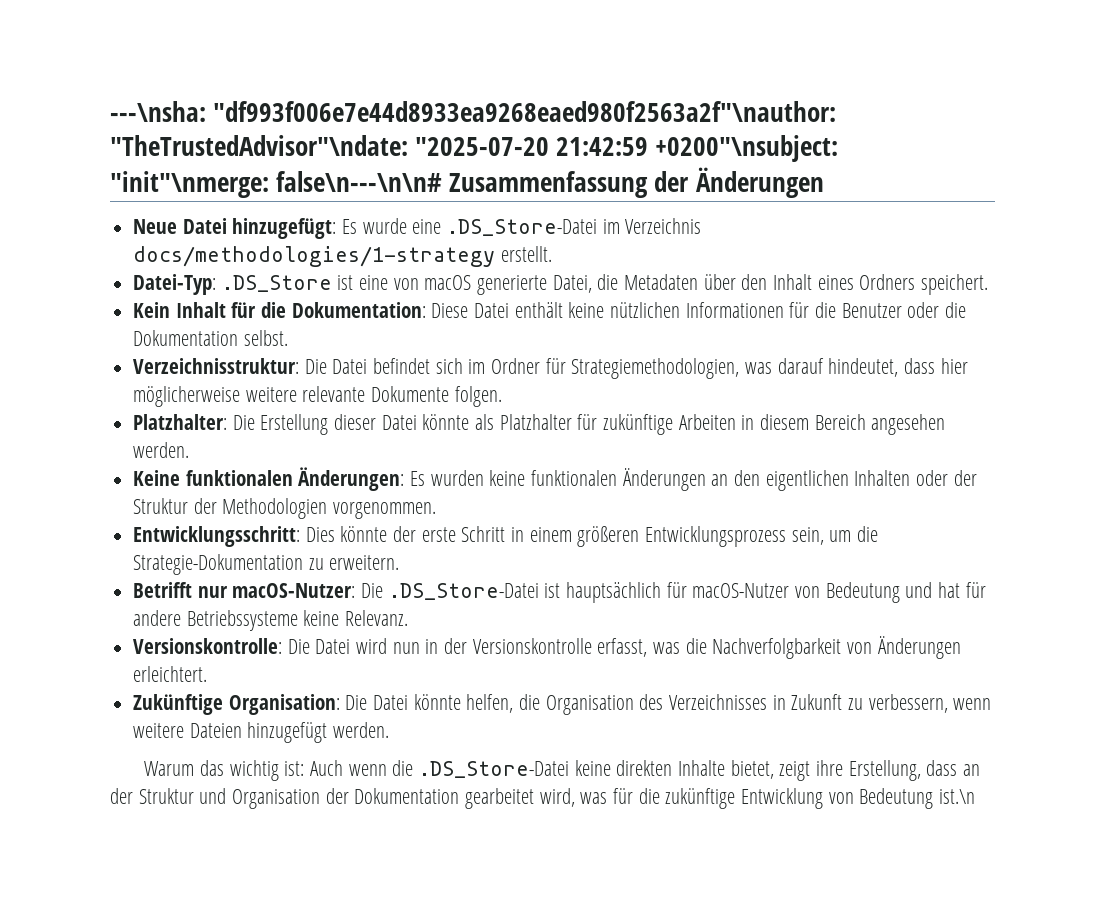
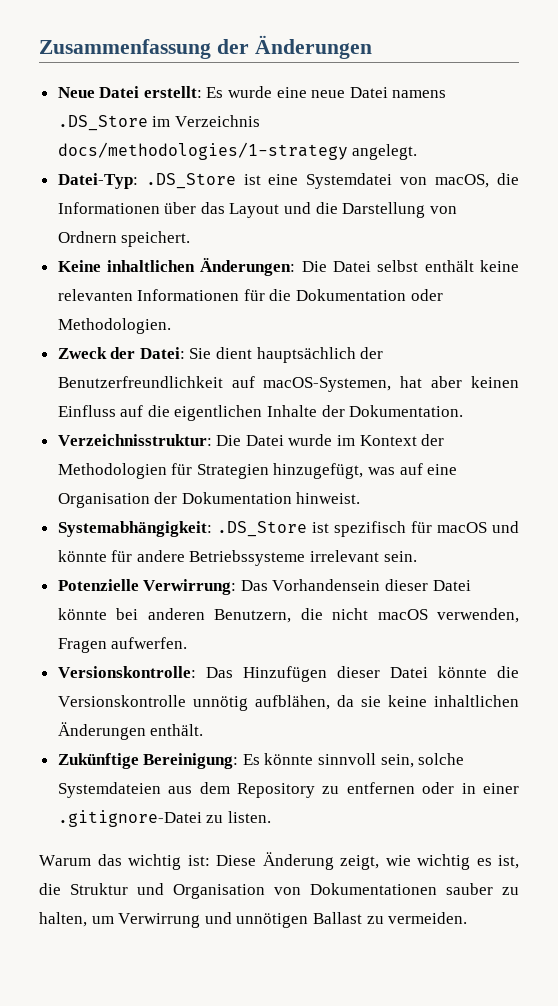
[110,101,837,122] [110,135,839,162] [110,171,443,198] ---\nsha: "df993f006e7e44d8933ea9268eaed980f2563a2f"\nauthor: "TheTrustedAdvisor"\ndate: "2025-07-20 21:42:59 +0200"\nsubject: "init"\nmerge: false\n---\n\n# -> (39, 49) none
[232,218,337,239] hinzugefügt: -> [143,86,202,98] erstellt:
[447,219,598,236] .DS_Store-Datei -> [311,87,447,98] [57,115,148,131] neue Datei namens .DS_Store
[500,246,552,262] erstellt. -> [352,144,418,160] angelegt.
[393,274,989,295] [133,302,510,318] von macOS generierte Datei, die Metadaten über den Inhalt eines Ordners speichert. // Kein Inhalt für die Dokumentation: Diese Datei -> [306,173,519,189] [57,202,457,218] [57,231,191,247] [57,258,419,276] Systemdatei von macOS, die Informationen über das Layout und die Darstellung von Ordnern speichert. // Keine inhaltlichen Änderungen: Die Datei selbst
[610,302,681,318] nützlichen -> [57,289,133,301] relevanten
[841,302,967,318] [133,330,288,346] [133,358,968,379] [133,386,502,407] [133,414,946,435] [133,442,190,458] [133,467,977,491] [133,498,437,519] [133,526,879,547] [133,554,400,575] [133,582,986,603] [133,610,409,631] [133,636,961,659] [133,666,208,682] [133,694,992,715] [133,722,390,743] [144,760,981,781] [110,788,976,809] Benutzer oder die Dokumentation selbst. // Verzeichnisstruktur: Die Datei befindet sich im Ordner für Strategiemethodologien, was darauf hindeutet, dass hier möglicherweise weitere relevante Dokumente folgen. // Platzhalter: Die Erstellung dieser Datei könnte als Platzhalter für zukünftige Arbeiten in diesem Bereich angesehen werden. // Keine funktionalen Änderungen: Es wurden keine funktionalen Änderungen an den eigentlichen Inhalten oder der Struktur der Methodologien vorgenommen. // Entwicklungsschritt: Dies könnte der erste Schritt in einem größeren Entwicklungsprozess sein, um die Strategie-Dokumentation zu erweitern. // Betrifft nur macOS-Nutzer: Die .DS_Store-Datei ist hauptsächlich für macOS-Nutzer von Bedeutung und hat für andere Betriebssysteme keine Relevanz. // Versionskontrolle: Die Datei wird nun in der Versionskontrolle erfasst, was die Nachverfolgbarkeit von Änderungen erleichtert. // Zukünftige Organisation: Die Datei könnte helfen, die Organisation des Verzeichnisses in Zukunft zu verbessern, wenn weitere Dateien hinzugefügt werden. // Warum das wichtig ist: Auch wenn die .DS_Store-Datei keine direkten Inhalte bietet, zeigt ihre Erstellung, dass an der Struktur und Organisation der Dokumentation gearbeitet wird, was für die zukünftige Entwicklung von Bedeutung ist.\n -> [296,289,443,301] [57,318,171,334] [57,347,384,363] [57,376,519,392] [57,405,464,421] [57,434,445,446] [57,463,458,479] [57,492,361,508] [57,521,519,537] [57,550,417,566] [57,579,471,595] [57,608,519,623] [57,637,188,653] [57,666,519,682] [57,695,519,711] [57,722,204,740] [57,753,465,769] [57,782,520,798] [57,810,271,827] [39,852,519,870] [39,883,519,899] [39,912,468,928] Dokumentation oder Methodologien. // Zweck der Datei: Sie dient hauptsächlich der Benutzerfreundlichkeit auf macOS-Systemen, hat aber keinen Einfluss auf die eigentlichen Inhalte der Dokumentation. // Verzeichnisstruktur: Die Datei wurde im Kontext der Methodologien für Strategien hinzugefügt, was auf eine Organisation der Dokumentation hinweist. // Systemabhängigkeit: .DS_Store ist spezifisch für macOS und könnte für andere Betriebssysteme irrelevant sein. // Potenzielle Verwirrung: Das Vorhandensein dieser Datei könnte bei anderen Benutzern, die nicht macOS verwenden, Fragen aufwerfen. // Versionskontrolle: Das Hinzufügen dieser Datei könnte die Versionskontrolle unnötig aufblähen, da sie keine inhaltlichen Änderungen enthält. // Zukünftige Bereinigung: Es könnte sinnvoll sein, solche Systemdateien aus dem Repository zu entfernen oder in einer .gitignore-Datei zu listen. // Warum das wichtig ist: Diese Änderung zeigt, wie wichtig es ist, die Struktur und Organisation von Dokumentationen sauber zu halten, um Verwirrung und unnötigen Ballast zu vermeiden.

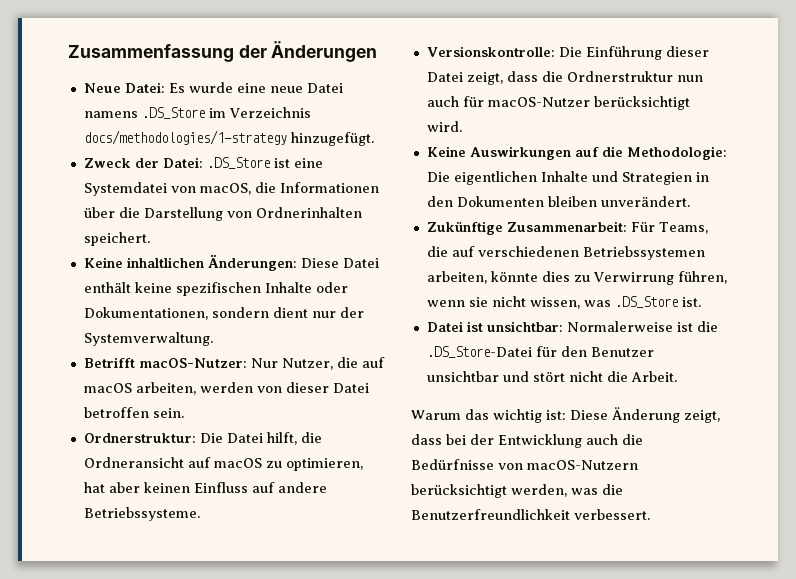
[99,86,202,98] Datei erstellt: -> [124,82,165,93] Datei:
[352,144,418,160] [57,173,138,189] angelegt. // Datei-Typ: -> [290,132,374,146] [83,157,203,168] hinzugefügt. // Zweck der Datei:
[200,202,312,218] das Layout und -> (115, 212) none
[57,231,117,243] Ordnern -> [255,207,362,218] Ordnerinhalten
[301,260,519,272] [57,289,443,301] [57,318,171,334] [57,347,384,363] [57,376,392,392] Die Datei selbst enthält keine relevanten Informationen für die Dokumentation oder Methodologien. // Zweck der Datei: Sie dient hauptsächlich der Benutzerfreundlichkeit auf macOS-Systemen, -> [300,258,379,268] [83,282,348,296] [83,307,364,320] [83,332,213,346] [83,357,385,370] [83,382,369,395] [83,407,184,418] [83,432,322,445] [83,457,363,471] Diese Datei enthält keine spezifischen Inhalte oder Dokumentationen, sondern dient nur der Systemverwaltung. // Betrifft macOS-Nutzer: Nur Nutzer, die auf macOS arbeiten, werden von dieser Datei betroffen sein. // Ordnerstruktur: Die Datei hilft, die Ordneransicht auf macOS zu optimieren,
[147,405,464,421] [57,434,445,446] [57,463,458,479] [57,492,361,508] [57,521,519,537] [57,550,417,566] [57,579,471,595] [57,608,519,623] [57,637,188,653] [57,666,519,682] [57,695,519,711] [57,722,204,740] [57,753,465,769] [57,782,520,798] [57,810,271,827] die eigentlichen Inhalte der Dokumentation. // Verzeichnisstruktur: Die Datei wurde im Kontext der Methodologien für Strategien hinzugefügt, was auf eine Organisation der Dokumentation hinweist. // Systemabhängigkeit: .DS_Store ist spezifisch für macOS und könnte für andere Betriebssysteme irrelevant sein. // Potenzielle Verwirrung: Das Vorhandensein dieser Datei könnte bei anderen Benutzern, die nicht macOS verwenden, Fragen aufwerfen. // Versionskontrolle: Das Hinzufügen dieser Datei könnte die Versionskontrolle unnötig aufblähen, da sie keine inhaltlichen Änderungen enthält. // Zukünftige Bereinigung: Es könnte sinnvoll sein, solche Systemdateien aus dem Repository zu entfernen oder in einer .gitignore-Datei zu listen. -> [277,482,327,493] [83,507,200,521] [426,46,709,60] [426,71,703,85] [426,96,690,110] [426,121,462,132] [426,146,727,160] [426,171,709,185] [426,196,690,207] [426,221,708,235] [426,246,705,260] [426,271,727,285] [426,296,701,309] [426,321,718,332] [426,346,654,358] [426,371,677,382] andere Betriebssysteme. // Versionskontrolle: Die Einführung dieser Datei zeigt, dass die Ordnerstruktur nun auch für macOS-Nutzer berücksichtigt wird. // Keine Auswirkungen auf die Methodologie: Die eigentlichen Inhalte und Strategien in den Dokumenten bleiben unverändert. // Zukünftige Zusammenarbeit: Für Teams, die auf verschiedenen Betriebssystemen arbeiten, könnte dies zu Verwirrung führen, wenn sie nicht wissen, was .DS_Store ist. // Datei ist unsichtbar: Normalerweise ist die .DS_Store-Datei für den Benutzer unsichtbar und stört nicht die Arbeit.
[385,854,519,870] [39,883,519,899] [39,912,468,928] wie wichtig es ist, die Struktur und Organisation von Dokumentationen sauber zu halten, um Verwirrung und unnötigen Ballast zu vermeiden. -> [411,434,643,448] [411,459,638,470] [411,484,623,498] [411,509,650,520] dass bei der Entwicklung auch die Bedürfnisse von macOS-Nutzern berücksichtigt werden, was die Benutzerfreundlichkeit verbessert.

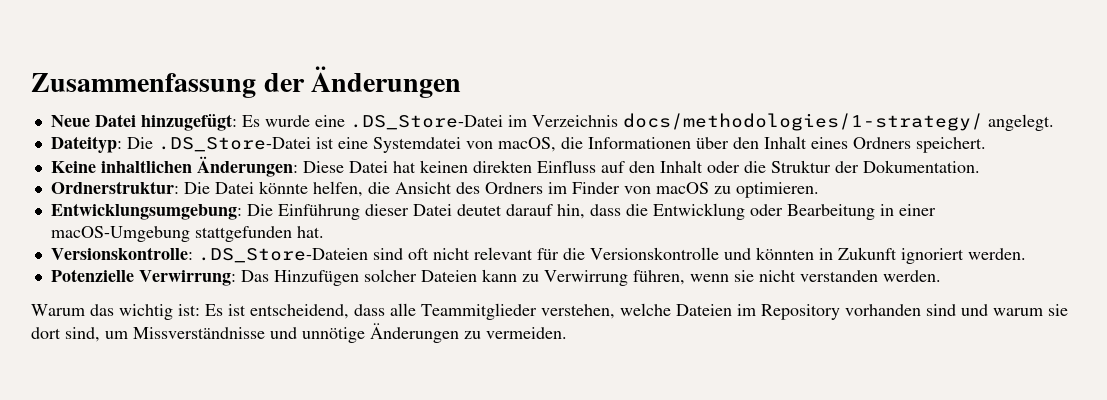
[124,82,165,93] Datei: -> [94,114,237,131] Datei hinzugefügt:
[269,83,343,93] [83,107,311,119] [83,130,374,146] [83,157,270,169] neue Datei namens .DS_Store im Verzeichnis docs/methodologies/1-strategy hinzugefügt. // Zweck der Datei: .DS_Store -> [349,113,1054,131] [50,136,311,153] .DS_Store-Datei im Verzeichnis docs/methodologies/1-strategy/ angelegt. // Dateityp: Die .DS_Store-Datei
[118,207,362,221] die Darstellung von Ordnerinhalten -> [732,136,911,149] den Inhalt eines Ordners
[83,282,348,296] [83,307,364,320] [83,332,213,346] [83,357,385,370] [83,382,369,395] [83,407,184,418] [83,432,322,445] [83,457,363,471] [83,482,327,493] [83,507,200,521] [426,46,709,60] [426,71,703,85] [426,96,690,110] [426,121,462,132] [426,146,727,160] [426,171,709,185] [426,196,690,207] [426,221,708,235] [426,246,705,260] [426,271,570,284] enthält keine spezifischen Inhalte oder Dokumentationen, sondern dient nur der Systemverwaltung. // Betrifft macOS-Nutzer: Nur Nutzer, die auf macOS arbeiten, werden von dieser Datei betroffen sein. // Ordnerstruktur: Die Datei hilft, die Ordneransicht auf macOS zu optimieren, hat aber keinen Einfluss auf andere Betriebssysteme. // Versionskontrolle: Die Einführung dieser Datei zeigt, dass die Ordnerstruktur nun auch für macOS-Nutzer berücksichtigt wird. // Keine Auswirkungen auf die Methodologie: Die eigentlichen Inhalte und Strategien in den Dokumenten bleiben unverändert. // Zukünftige Zusammenarbeit: Für Teams, die auf verschiedenen Betriebssystemen arbeiten, könnte dies -> [392,160,980,173] [50,181,819,198] [50,203,936,220] [50,226,324,242] [50,247,1026,264] [50,269,517,286] hat keinen direkten Einfluss auf den Inhalt oder die Struktur der Dokumentation. // Ordnerstruktur: Die Datei könnte helfen, die Ansicht des Ordners im Finder von macOS zu optimieren. // Entwicklungsumgebung: Die Einführung dieser Datei deutet darauf hin, dass die Entwicklung oder Bearbeitung in einer macOS-Umgebung stattgefunden hat. // Versionskontrolle: .DS_Store-Dateien sind oft nicht relevant für die Versionskontrolle und könnten in Zukunft ignoriert werden. // Potenzielle Verwirrung: Das Hinzufügen solcher Dateien kann
[529,296,701,309] [426,321,718,332] [426,346,654,358] [426,371,677,382] [411,407,720,423] [411,434,643,448] [411,459,638,470] [411,484,623,498] [411,509,650,520] wissen, was .DS_Store ist. // Datei ist unsichtbar: Normalerweise ist die .DS_Store-Datei für den Benutzer unsichtbar und stört nicht die Arbeit. // Warum das wichtig ist: Diese Änderung zeigt, dass bei der Entwicklung auch die Bedürfnisse von macOS-Nutzern berücksichtigt werden, was die Benutzerfreundlichkeit verbessert. -> [799,270,941,282] [31,303,1068,320] [31,323,567,343] verstanden werden. // Warum das wichtig ist: Es ist entscheidend, dass alle Teammitglieder verstehen, welche Dateien im Repository vorhanden sind und warum sie dort sind, um Missverständnisse und unnötige Änderungen zu vermeiden.

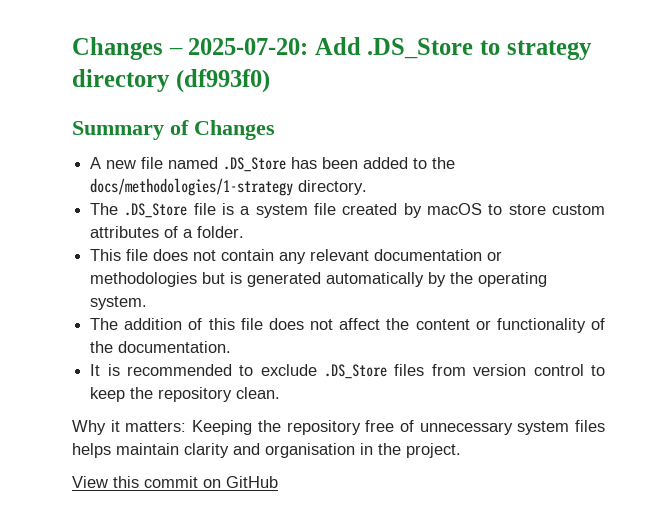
[31,66,462,98] [50,113,1054,131] [50,136,986,153] [50,156,980,177] [50,181,819,198] [50,203,936,220] [50,226,324,242] [50,247,1026,264] [50,269,941,286] [31,303,1068,320] [31,323,567,343] Zusammenfassung der Änderungen // Neue Datei hinzugefügt: Es wurde eine .DS_Store-Datei im Verzeichnis docs/methodologies/1-strategy/ angelegt. // Dateityp: Die .DS_Store-Datei ist eine Systemdatei von macOS, die Informationen über den Inhalt eines Ordners speichert. // Keine inhaltlichen Änderungen: Diese Datei hat keinen direkten Einfluss auf den Inhalt oder die Struktur der Dokumentation. // Ordnerstruktur: Die Datei könnte helfen, die Ansicht des Ordners im Finder von macOS zu optimieren. // Entwicklungsumgebung: Die Einführung dieser Datei deutet darauf hin, dass die Entwicklung oder Bearbeitung in einer macOS-Umgebung stattgefunden hat. // Versionskontrolle: .DS_Store-Dateien sind oft nicht relevant für die Versionskontrolle und könnten in Zukunft ignoriert werden. // Potenzielle Verwirrung: Das Hinzufügen solcher Dateien kann zu Verwirrung führen, wenn sie nicht verstanden werden. // Warum das wichtig ist: Es ist entscheidend, dass alle Teammitglieder verstehen, welche Dateien im Repository vorhanden sind und warum sie dort sind, um Missverständnisse und unnötige Änderungen zu vermeiden. -> [72,37,592,60] [72,69,270,93] [72,120,275,140] [90,157,456,172] [90,178,368,196] [90,203,605,218] [90,226,245,238] [90,249,503,264] [90,272,548,287] [90,296,148,310] [90,318,606,333] [90,341,232,353] [90,364,605,379] [90,387,281,402] [72,420,605,435] [72,443,461,458] [72,476,278,488] Changes – 2025-07-20: Add .DS_Store to strategy directory (df993f0) // Summary of Changes // A new file named .DS_Store has been added to the docs/methodologies/1-strategy directory. // The .DS_Store file is a system file created by macOS to store custom attributes of a folder. // This file does not contain any relevant documentation or methodologies but is generated automatically by the operating system. // The addition of this file does not affect the content or functionality of the documentation. // It is recommended to exclude .DS_Store files from version control to keep the repository clean. // Why it matters: Keeping the repository free of unnecessary system files helps maintain clarity and organisation in the project. // View this commit on GitHub

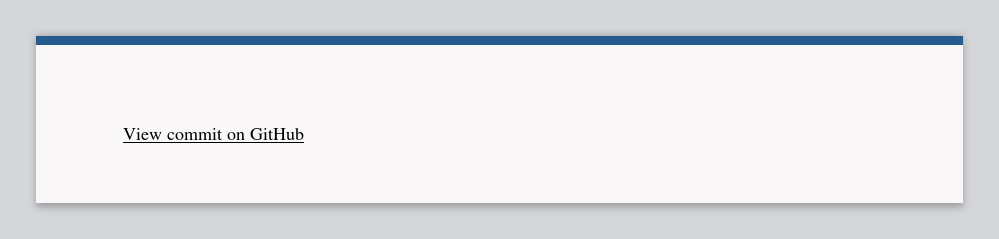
[72,37,592,60] [72,69,270,93] [72,120,275,140] [90,157,456,172] [90,178,368,196] [90,203,605,218] [90,226,245,238] [90,249,503,264] [90,272,548,287] [90,296,148,310] [90,318,606,333] [90,341,232,353] [90,364,605,379] [90,387,281,402] [72,420,605,435] [72,443,461,458] [72,476,139,488] Changes – 2025-07-20: Add .DS_Store to strategy directory (df993f0) // Summary of Changes // A new file named .DS_Store has been added to the docs/methodologies/1-strategy directory. // The .DS_Store file is a system file created by macOS to store custom attributes of a folder. // This file does not contain any relevant documentation or methodologies but is generated automatically by the operating system. // The addition of this file does not affect the content or functionality of the documentation. // It is recommended to exclude .DS_Store files from version control to keep the repository clean. // Why it matters: Keeping the repository free of unnecessary system files helps maintain clarity and organisation in the project. // View this -> [123,128,162,140] View

